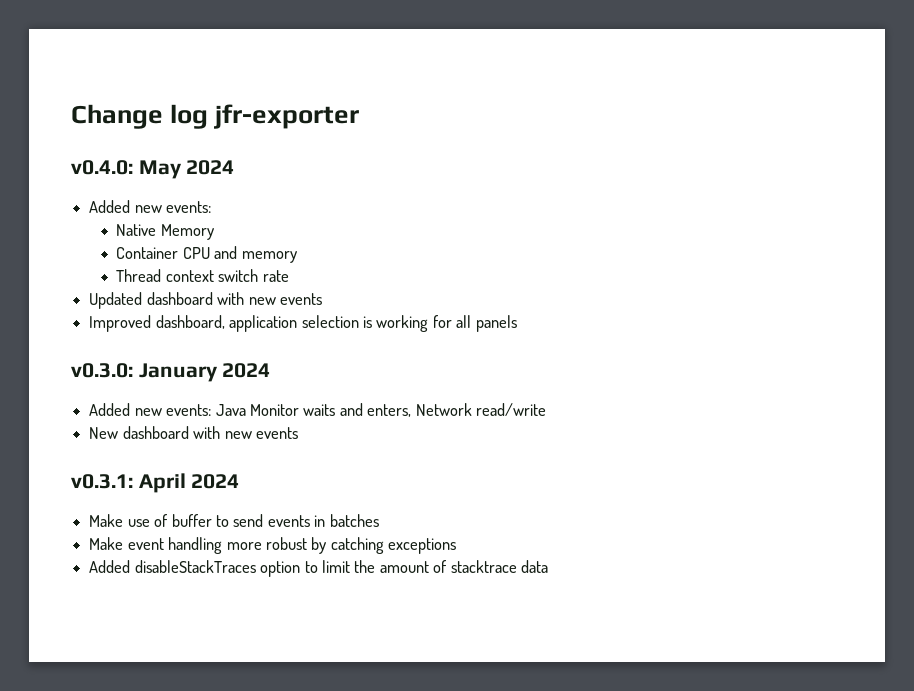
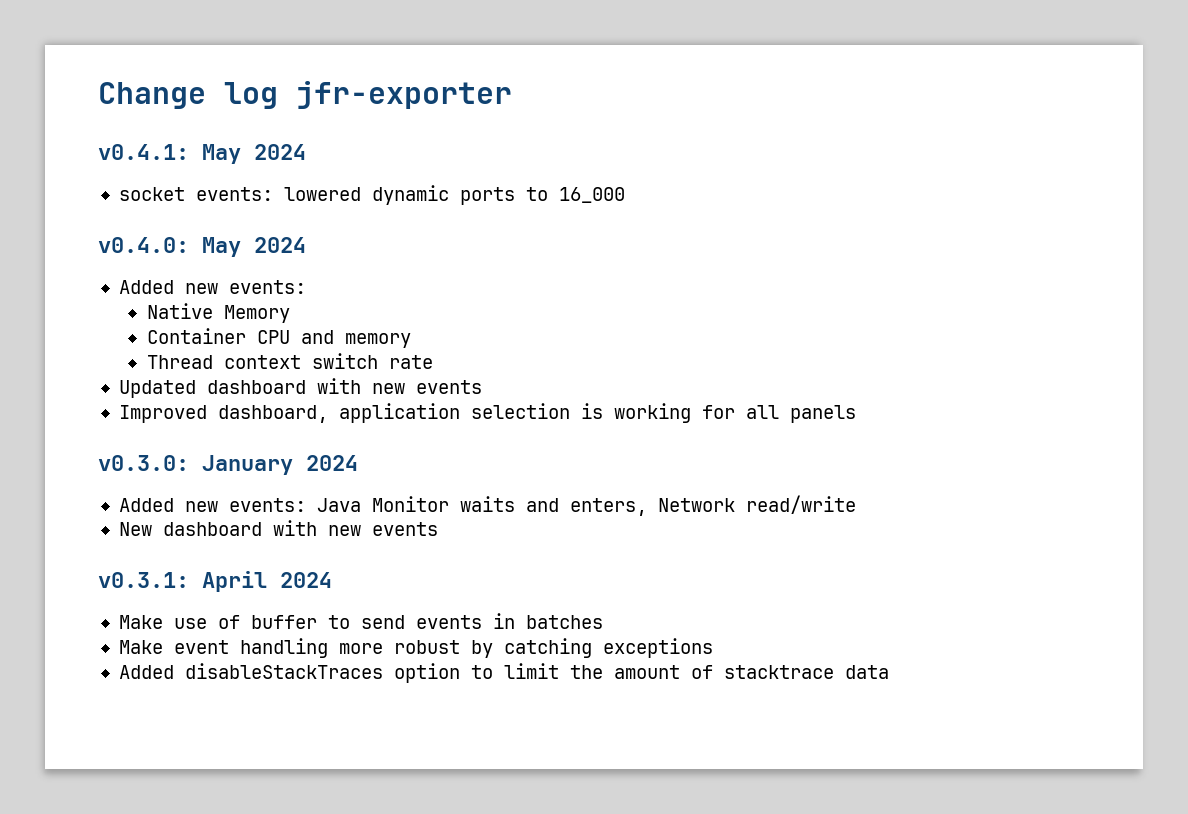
(360, 116) none -> [98,144,306,164] [118,185,625,205] // v0.4.1: May 2024 // socket events: lowered dynamic ports to 16_000

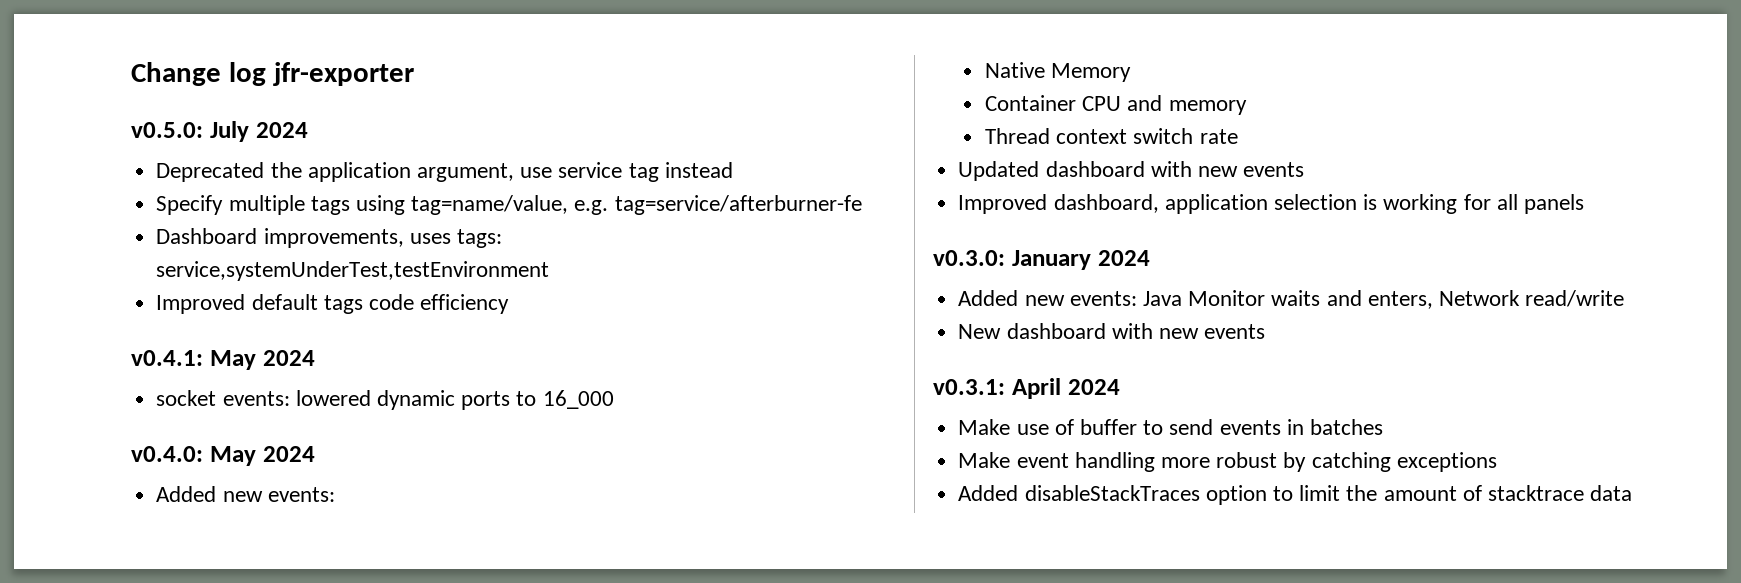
(512, 95) none -> [131,121,308,142] [156,162,733,182] [156,195,862,215] [156,228,502,248] [156,261,550,281] [156,294,510,314] // v0.5.0: July 2024 // Deprecated the application argument, use service tag instead // Specify multiple tags using tag=name/value, e.g. tag=service/afterburner-fe // Dashboard improvements, uses tags: service,systemUnderTest,testEnvironment // Improved default tags code efficiency

